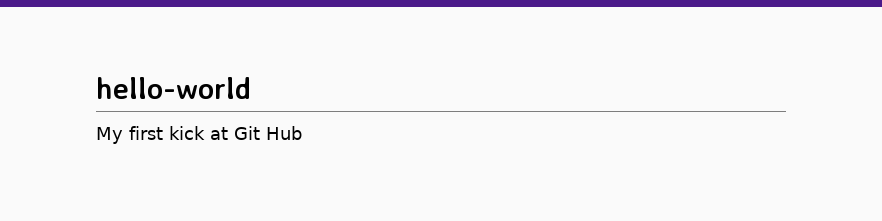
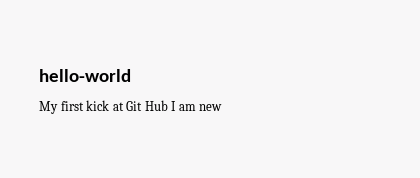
(302, 133) none -> [171,101,223,111] I am new

